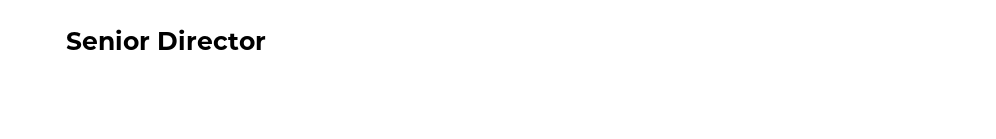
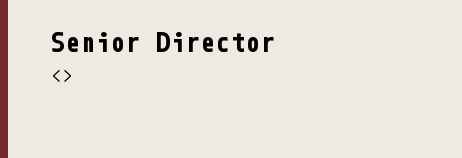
(266, 39) none -> [50,69,72,82] // <>

